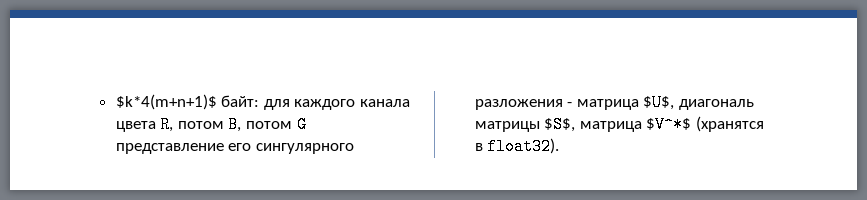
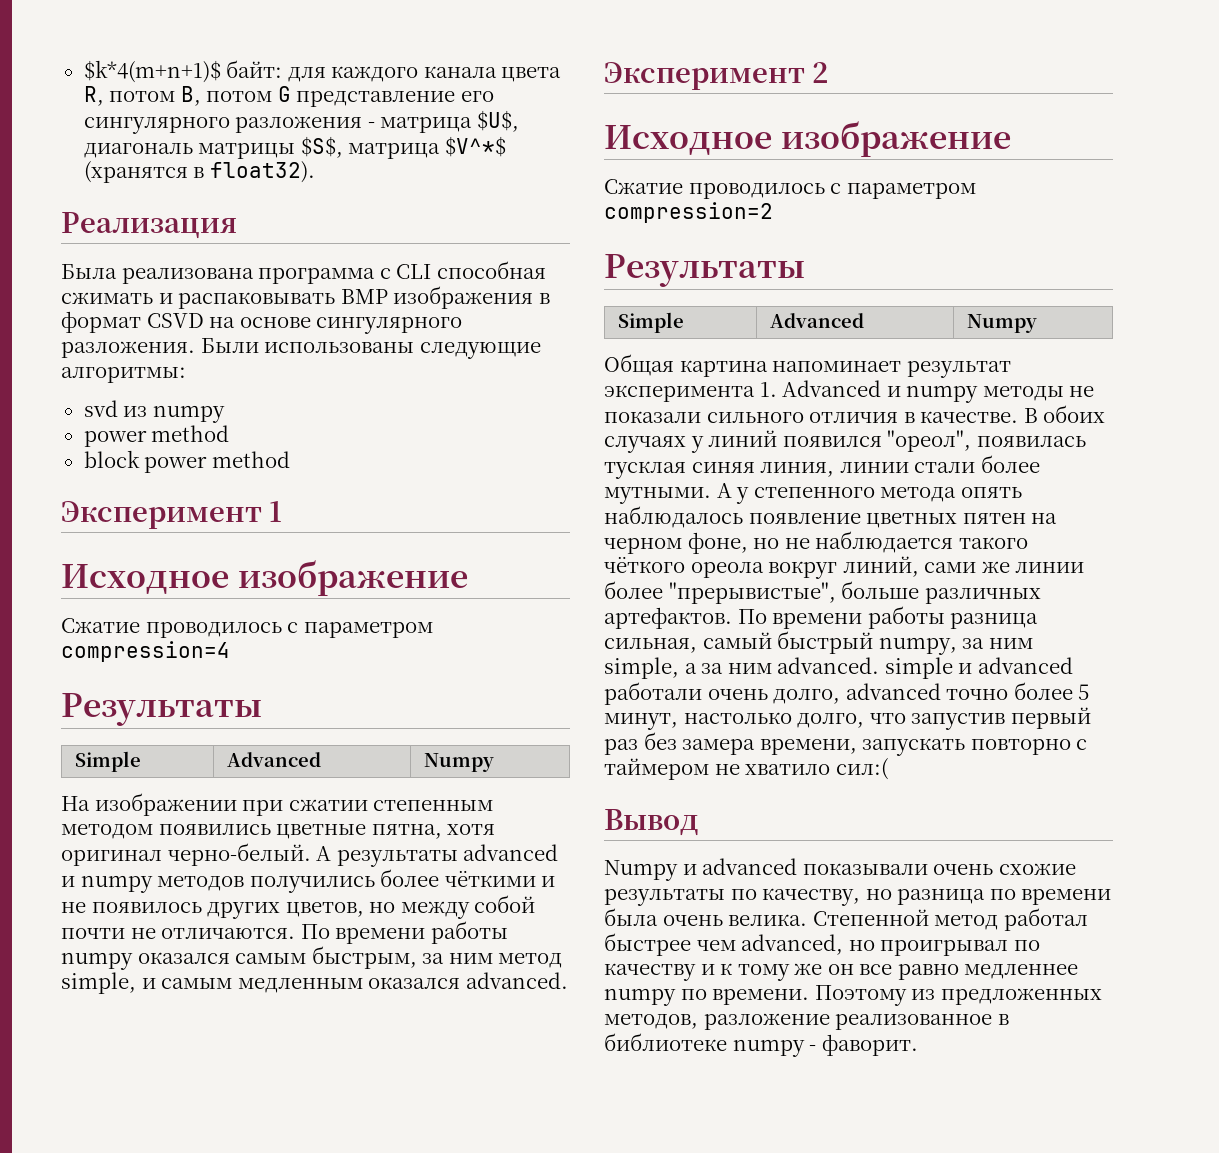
(560, 146) none -> [61,212,237,239] [61,261,546,284] [61,286,550,309] [61,311,463,334] [61,338,541,359] [61,367,186,383] [83,400,225,423] [83,425,230,447] [83,450,290,473] [61,501,283,529] [61,560,468,596] [61,618,433,638] [61,641,230,662] [61,693,262,726] [74,751,141,772] [226,752,321,767] [423,753,494,772] [61,793,494,816] [61,824,496,839] [61,843,559,867] [61,869,556,893] [61,895,536,919] [61,921,508,944] [61,946,563,970] [61,972,568,994] [604,62,829,90] [604,121,1011,157] [604,179,976,199] [604,202,773,223] [604,254,805,287] [617,312,684,333] [769,313,864,328] [966,314,1037,333] [604,354,1011,378] [604,380,1095,403] [604,405,1106,423] [604,430,1086,453] [604,455,1040,479] [604,483,1022,504] [604,506,1058,528] [604,531,1028,554] [604,556,1085,579] [604,581,1041,604] [604,606,1039,629] [604,631,1033,655] [604,657,1073,679] [604,682,1090,705] [604,707,1091,730] [604,732,1088,756] [604,758,888,780] [604,809,699,836] [604,858,1076,881] [604,888,1112,906] [604,908,1088,931] [604,933,1040,956] [604,963,1079,981] [604,985,1102,1006] [604,1013,1009,1030] [604,1033,918,1057] // Реализация // Была реализована программа с CLI способная сжимать и распаковывать BMP изображения в формат CSVD на основе сингулярного разложения. Были использованы следующие алгоритмы: // svd из numpy // power method // block power method // Эксперимент 1 // Исходное изображение // Сжатие проводилось с параметром compression=4 // Результаты // Simple | Advanced | Numpy // На изображении при сжатии степенным методом появились цветные пятна, хотя оригинал черно-белый. А результаты advanced и numpy методов получились более чёткими и не появилось других цветов, но между собой почти не отличаются. По времени работы numpy оказался самым быстрым, за ним метод simple, и самым медленным оказался advanced. // Эксперимент 2 // Исходное изображение // Сжатие проводилось с параметром compression=2 // Результаты // Simple | Advanced | Numpy // Общая картина напоминает результат эксперимента 1. Advanced и numpy методы не показали сильного отличия в качестве. В обоих случаях у линий появился "ореол", появилась тусклая синяя линия, линии стали более мутными. А у степенного метода опять наблюдалось появление цветных пятен на черном фоне, но не наблюдается такого чёткого ореола вокруг линий, сами же линии более "прерывистые", больше различных артефактов. По времени работы разница сильная, самый быстрый numpy, за ним simple, а за ним advanced. simple и advanced работали очень долго, advanced точно более 5 минут, настолько долго, что запустив первый раз без замера времени, запускать повторно с таймером не хватило сил:( // Вывод // Numpy и advanced показывали очень схожие результаты по качеству, но разница по времени была очень велика. Степенной метод работал быстрее чем advanced, но проигрывал по качеству и к тому же он все равно медленнее numpy по времени. Поэтому из предложенных методов, разложение реализованное в библиотеке numpy - фаворит.

